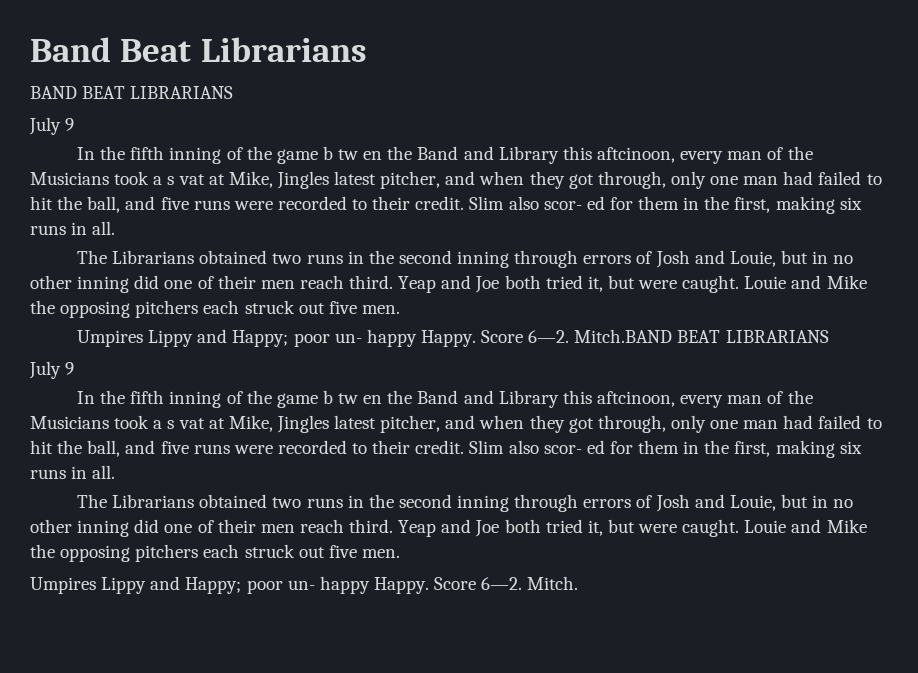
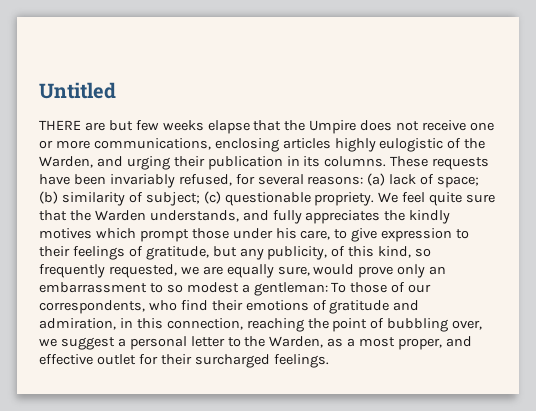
[30,37,367,62] [30,86,234,99] [29,117,75,135] [77,146,813,164] [30,171,882,189] [30,196,862,214] [30,221,116,235] [77,250,854,268] [30,275,867,293] [30,300,400,318] [77,329,829,347] [29,361,75,379] [77,390,813,408] [30,415,882,433] [30,440,862,458] [30,465,116,479] [77,494,854,512] [30,519,867,537] [30,544,400,562] [30,576,579,594] Band Beat Librarians // BAND BEAT LIBRARIANS // July 9 // In the fifth inning of the game b tw en the Band and Library this aftcinoon, every man of the Musicians took a s vat at Mike, Jingles latest pitcher, and when they got through, only one man had failed to hit the ball, and five runs were recorded to their credit. Slim also scor- ed for them in the first, making six runs in all. // The Librarians obtained two runs in the second inning through errors of Josh and Louie, but in no other inning did one of their men reach third. Yeap and Joe both tried it, but were caught. Louie and Mike the opposing pitchers each struck out five men. // Umpires Lippy and Happy; poor un- happy Happy. Score 6—2. Mitch.BAND BEAT LIBRARIANS // July 9 // In the fifth inning of the game b tw en the Band and Library this aftcinoon, every man of the Musicians took a s vat at Mike, Jingles latest pitcher, and when they got through, only one man had failed to hit the ball, and five runs were recorded to their credit. Slim also scor- ed for them in the first, making six runs in all. // The Librarians obtained two runs in the second inning through errors of Josh and Louie, but in no other inning did one of their men reach third. Yeap and Joe both tried it, but were caught. Louie and Mike the opposing pitchers each struck out five men. // Umpires Lippy and Happy; poor un- happy Happy. Score 6—2. Mitch. -> [39,82,116,99] [39,120,494,134] [39,138,486,152] [39,156,490,170] [39,173,480,188] [39,191,496,206] [39,210,451,224] [39,228,470,242] [39,246,432,260] [39,264,447,278] [39,282,432,296] [39,300,420,314] [39,318,483,332] [39,336,472,350] [39,354,329,368] Untitled // THERE are but few weeks elapse that the Umpire does not receive one or more communications, enclosing articles highly eulogistic of the Warden, and urging their publication in its columns. These requests have been invariably refused, for several reasons: (a) lack of space; (b) similarity of subject; (c) questionable propriety. We feel quite sure that the Warden understands, and fully appreciates the kindly motives which prompt those under his care, to give expression to their feelings of gratitude, but any publicity, of this kind, so frequently requested, we are equally sure, would prove only an embarrassment to so modest a gentleman: To those of our correspondents, who find their emotions of gratitude and admiration, in this connection, reaching the point of bubbling over, we suggest a personal letter to the Warden, as a most proper, and effective outlet for their surcharged feelings.

